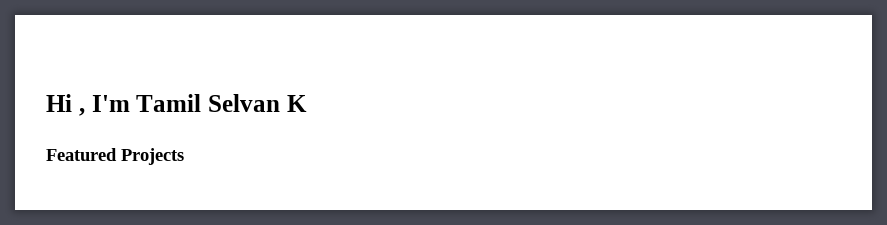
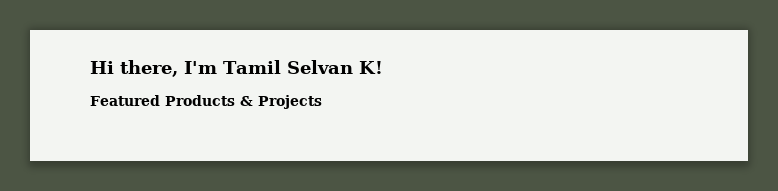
[78,108,85,116] , -> [120,60,178,77] there,
[286,95,307,112] K -> [358,61,383,74] K!
(117, 154) none -> [165,95,253,106] Products &

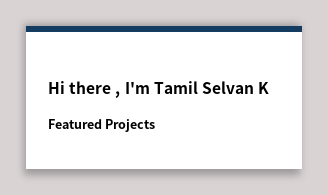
[120,60,178,77] there, -> [69,81,121,98] there ,
[358,61,383,74] K! -> [258,82,270,94] K
[165,95,253,106] Products & -> (102, 124) none

